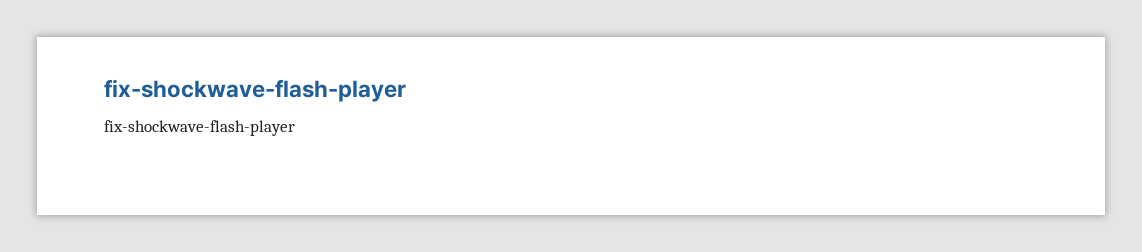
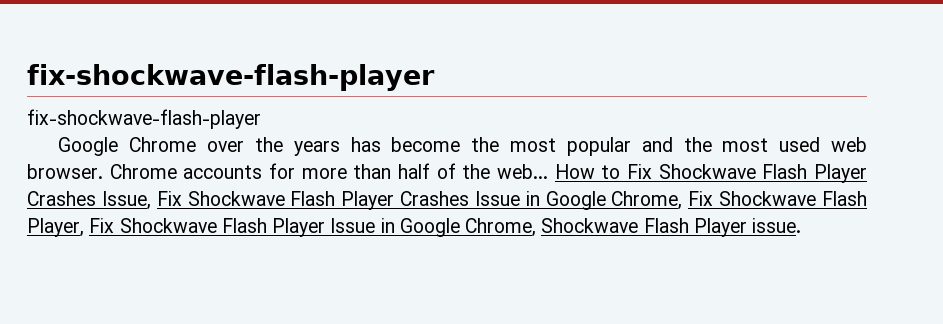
(295, 128) none -> [58,137,867,156] [27,163,867,183] [27,191,867,210] [27,218,802,237] // Google Chrome over the years has become the most popular and the most used web browser. Chrome accounts for more than half of the web... How to Fix Shockwave Flash Player Crashes Issue, Fix Shockwave Flash Player Crashes Issue in Google Chrome, Fix Shockwave Flash Player, Fix Shockwave Flash Player Issue in Google Chrome, Shockwave Flash Player issue.

